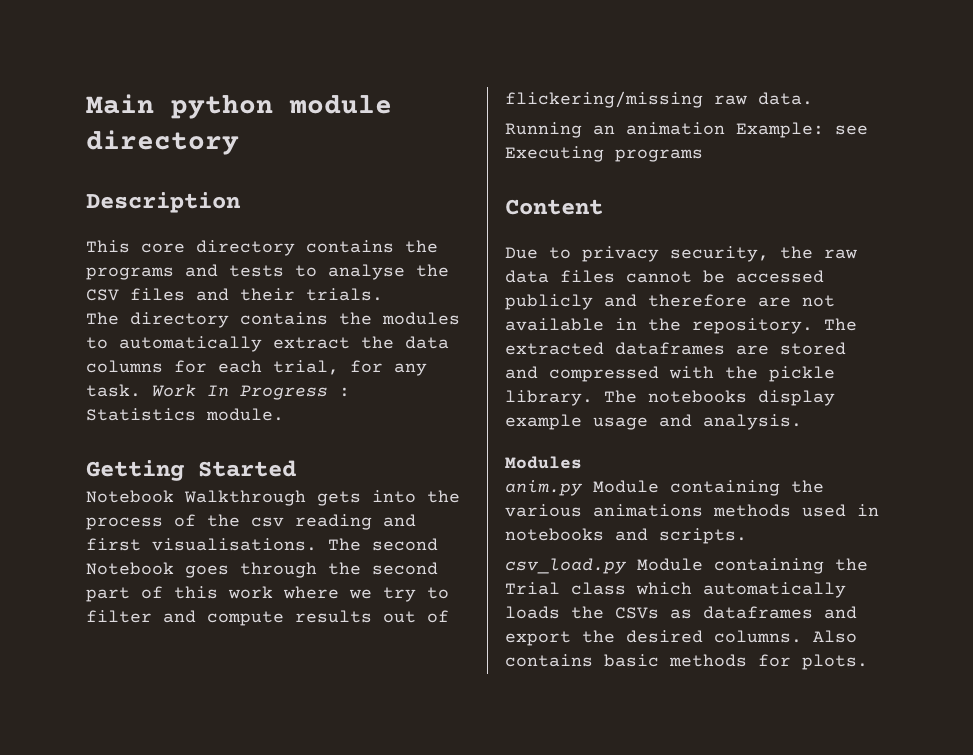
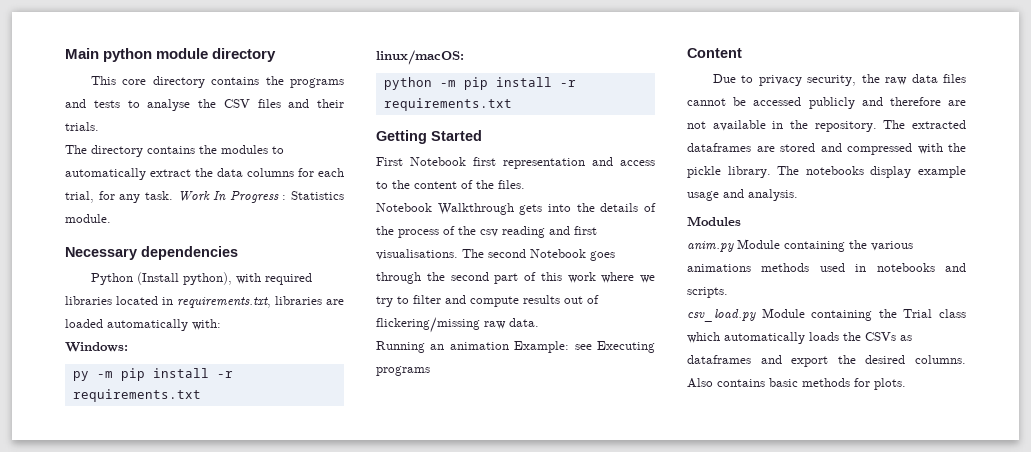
[86,192,241,213] // Description -> (277, 55) none
[86,460,296,481] Getting Started -> [65,246,238,260] [91,272,313,285] [65,296,344,308] [65,319,221,331] [65,342,128,352] [72,368,233,381] [72,389,201,402] [376,50,464,65] [383,77,576,90] [383,98,512,111] [376,130,482,144] [376,157,655,169] [376,180,525,189] Necessary dependencies // Python (Install python), with required libraries located in requirements.txt, libraries are loaded automatically with: // Windows: // py -m pip install -r requirements.txt // linux/macOS: // python -m pip install -r requirements.txt // Getting Started // First Notebook first representation and access to the content of the files.
(460, 496) none -> [600,203,656,212] [376,226,394,235] details of the

